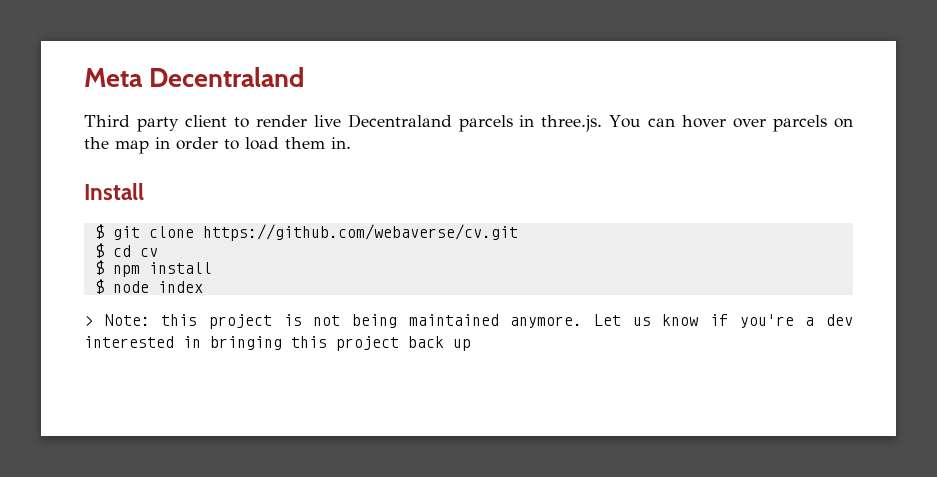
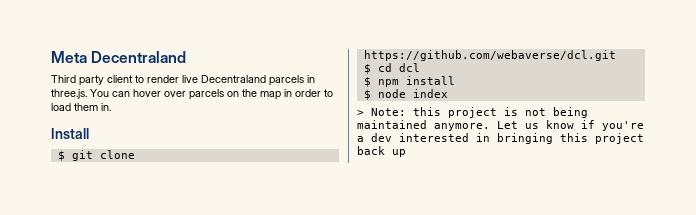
[202,224,518,241] https://github.com/webaverse/cv.git -> [363,50,616,61] https://github.com/webaverse/dcl.git
[139,248,158,257] cv -> [398,63,420,72] dcl

